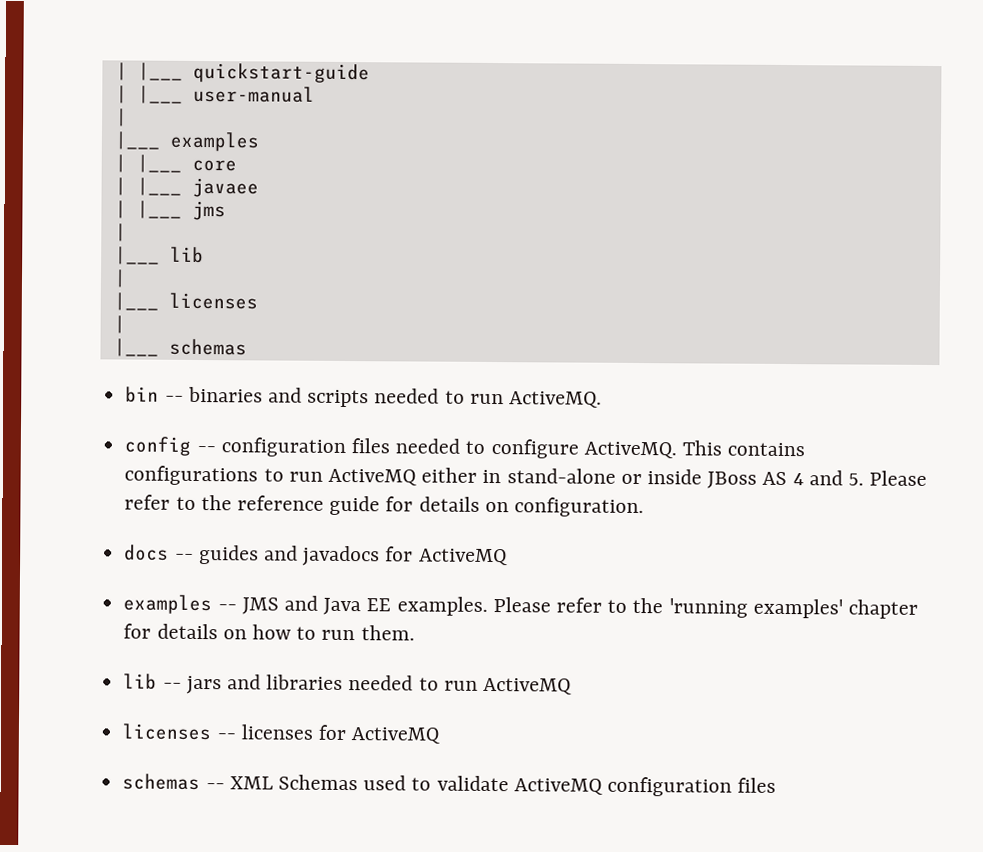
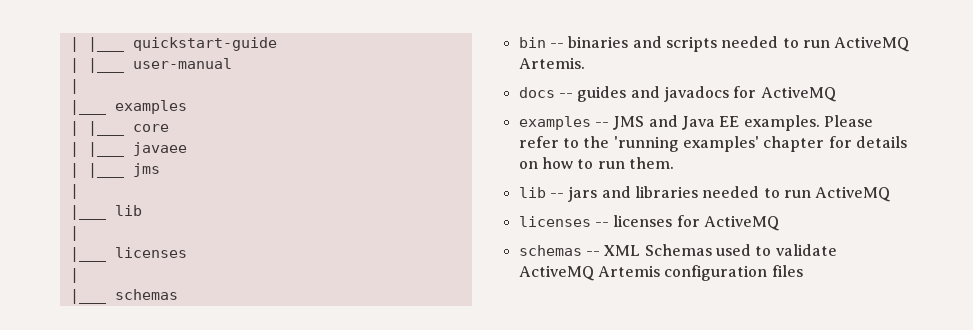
[508,391,602,408] [124,436,806,459] [124,465,928,489] [124,494,644,518] ActiveMQ. // config -- configuration files needed to configure ActiveMQ. This contains configurations to run ActiveMQ either in stand-alone or inside JBoss AS 4 and 5. Please refer to the reference guide for details on configuration. -> [834,36,911,52] [518,57,585,69] ActiveMQ Artemis.
(603, 786) none -> [597,265,660,277] Artemis

